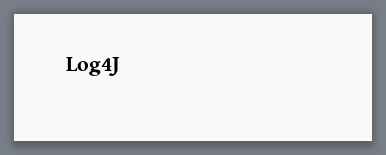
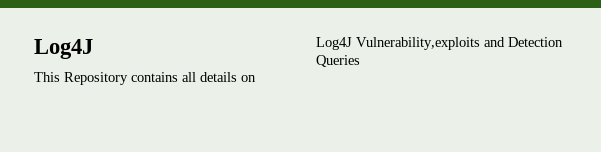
[66,57,120,76] Log4J -> [34,39,93,59] [34,72,256,85] [316,37,563,50] [316,55,360,67] Log4J // This Repository contains all details on Log4J Vulnerability,exploits and Detection Queries

